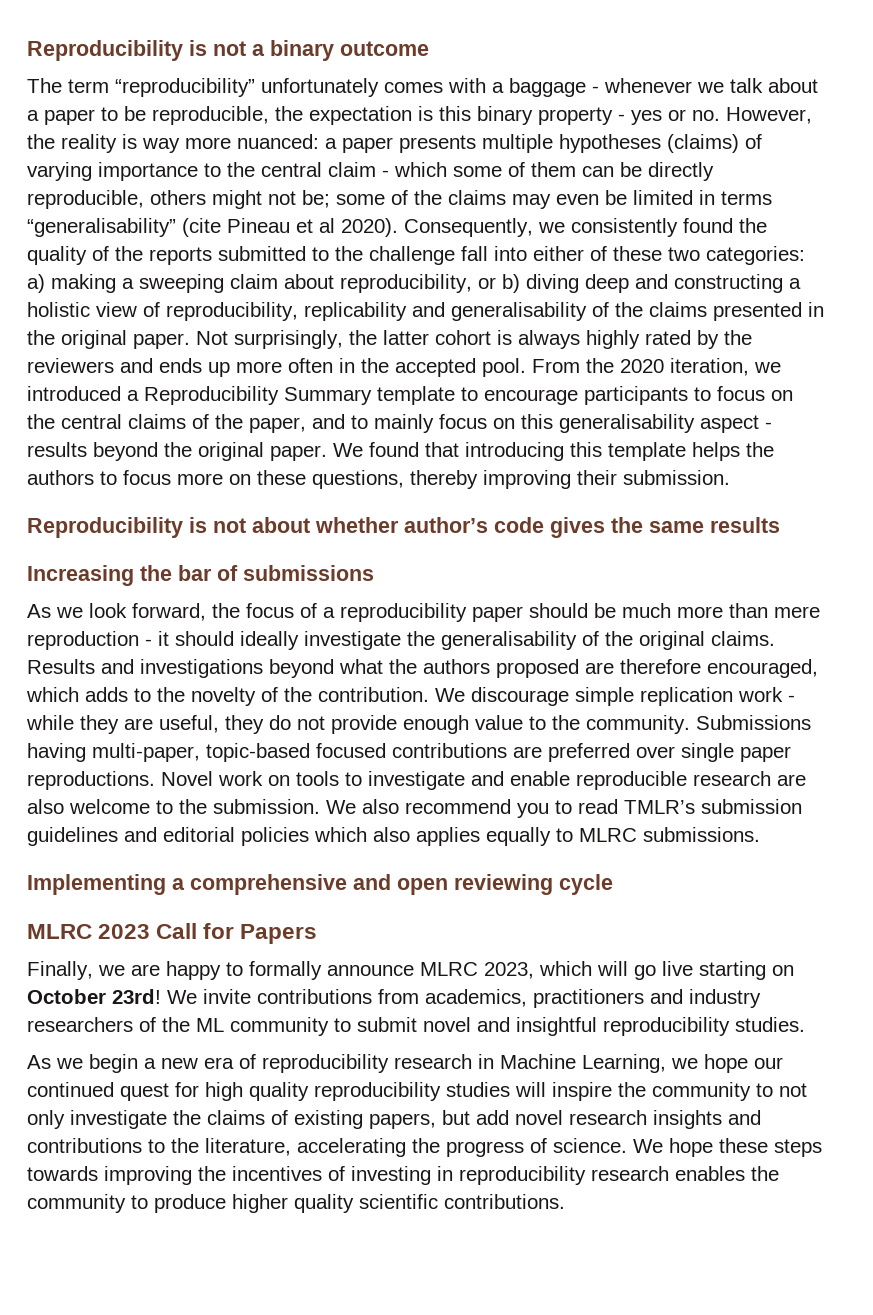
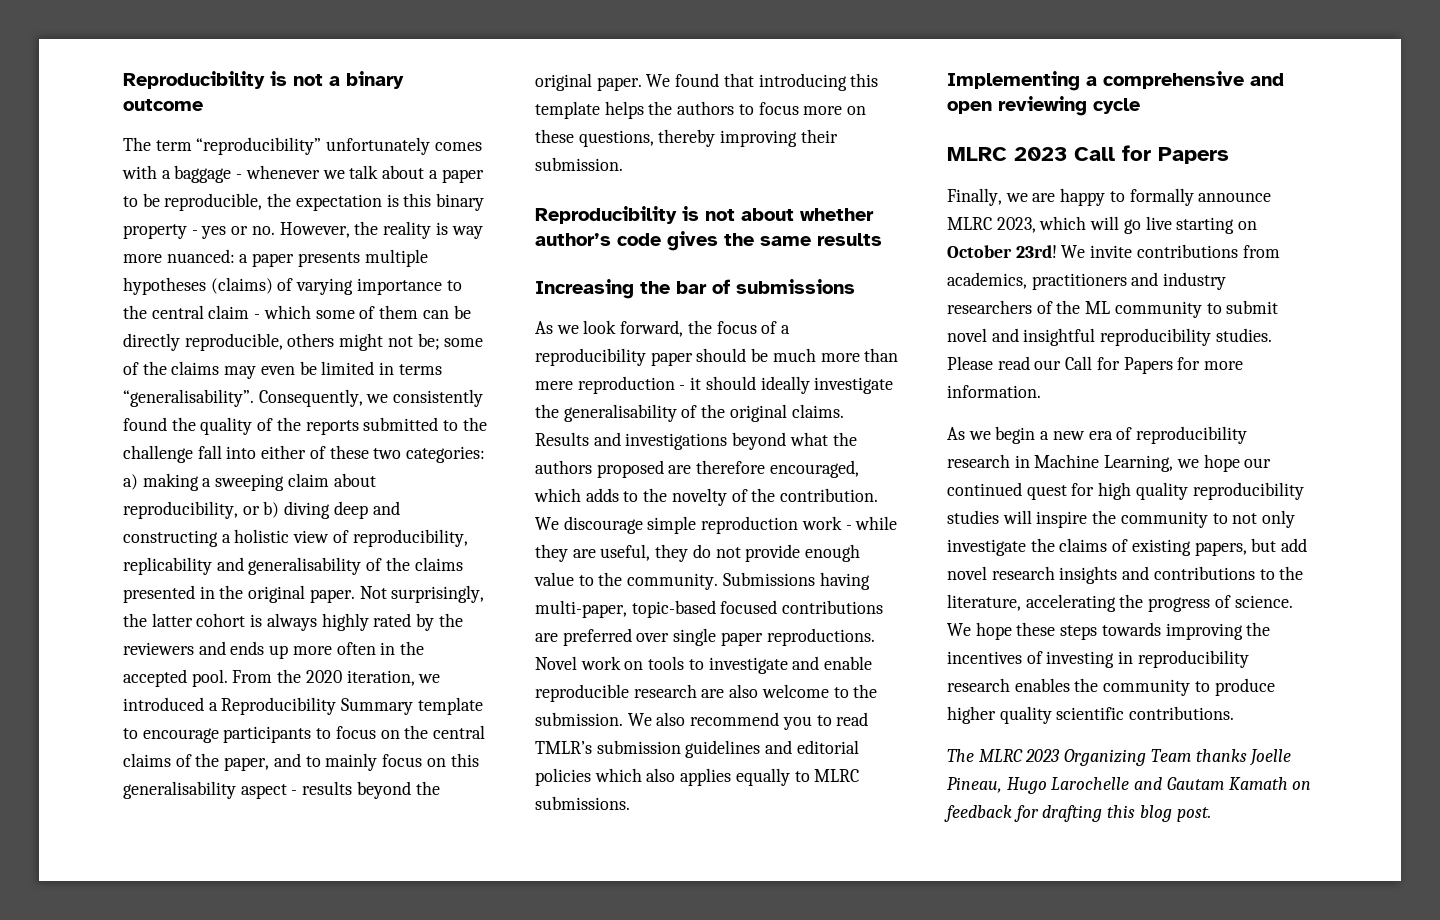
[27,218,398,237] “generalisability” (cite Pineau et al 2020). -> [123,389,254,407] “generalisability”.
[640,687,733,706] replication -> [701,516,799,534] reproduction
(805, 1024) none -> [947,356,1244,374] [947,385,1041,398] Please read our Call for Papers for more information.
(565, 1201) none -> [947,749,1292,766] [947,777,1312,794] [944,805,1211,822] // The MLRC 2023 Organizing Team thanks Joelle Pineau, Hugo Larochelle and Gautam Kamath on feedback for drafting this blog post.

